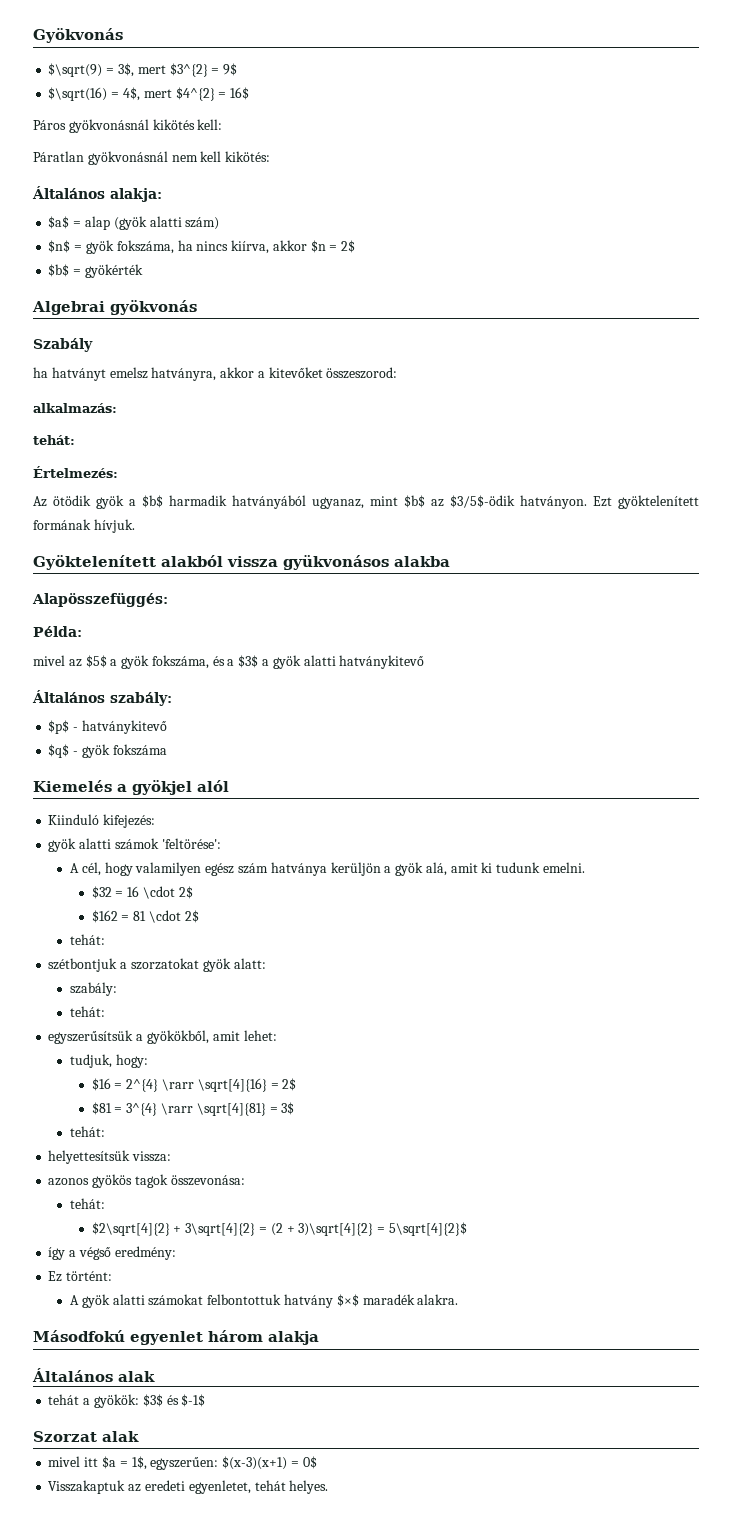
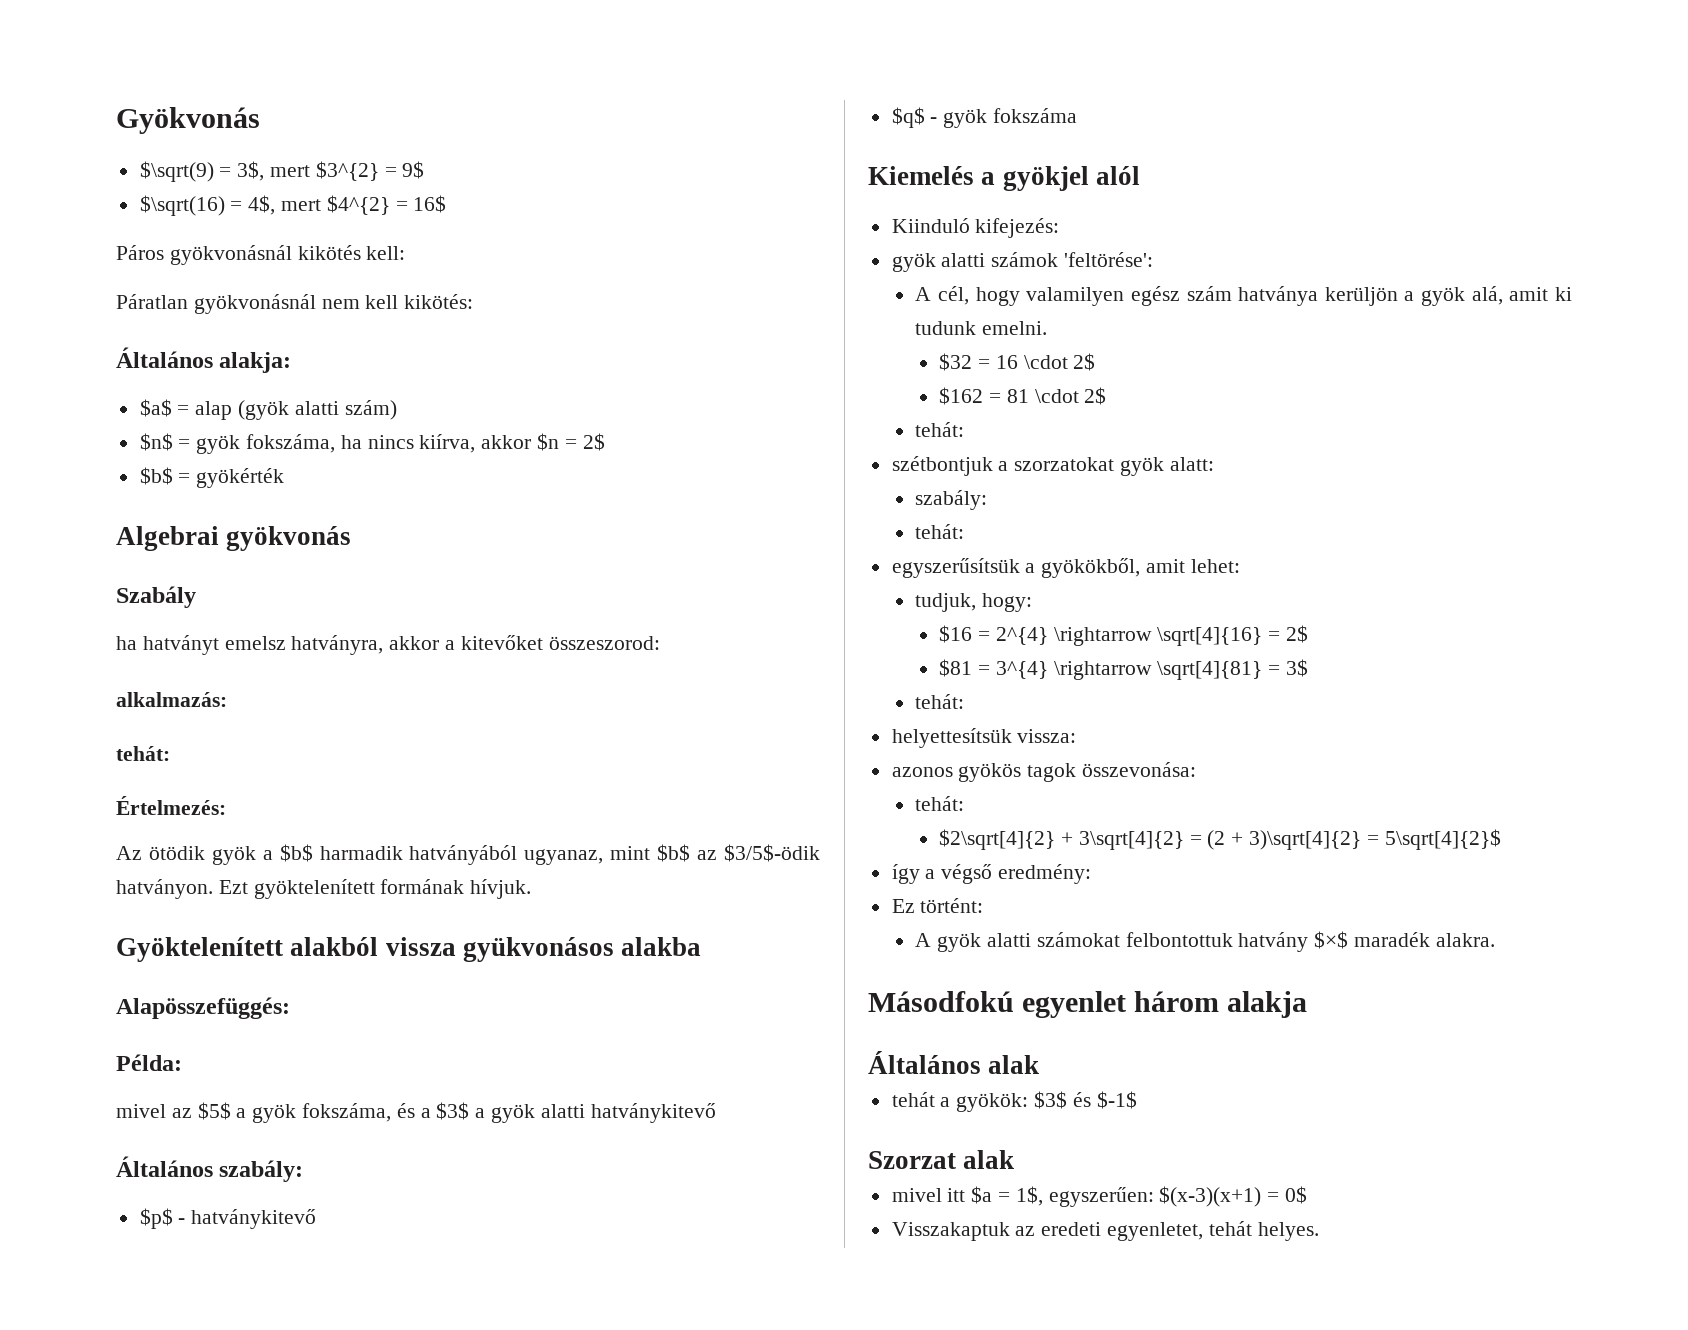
[162,1079,195,1091] \rarr -> [1053,627,1152,646] \rightarrow
[161,1103,194,1115] \rarr -> [1053,661,1152,680] \rightarrow

